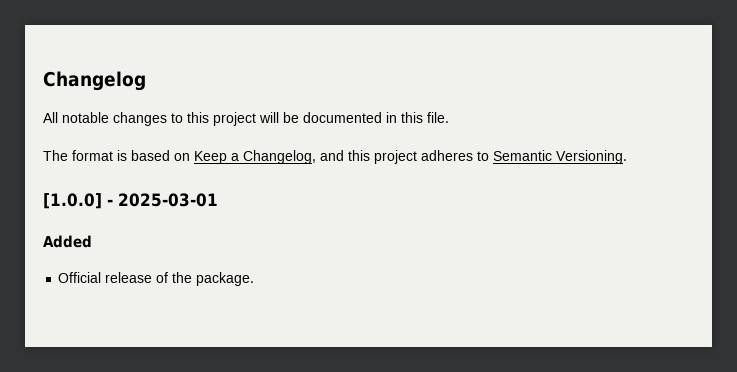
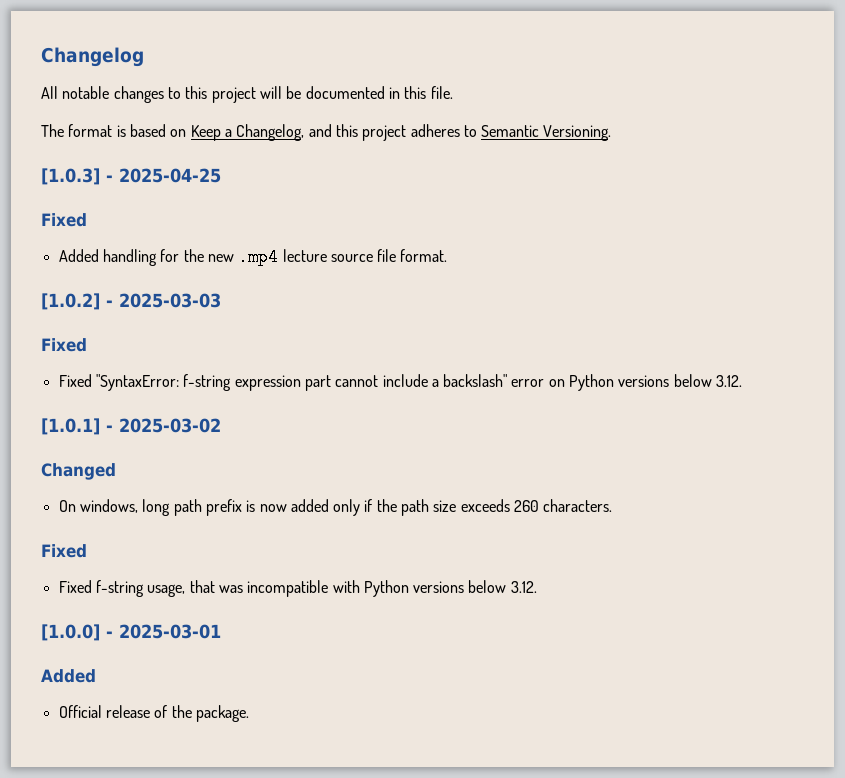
(627, 157) none -> [41,168,221,185] [41,213,87,227] [58,248,448,266] [41,293,221,310] [41,338,87,352] [58,374,743,391] [41,418,221,435] [41,463,116,480] [58,499,613,516] [41,544,87,558] [58,580,537,597] // [1.0.3] - 2025-04-25 // Fixed // Added handling for the new .mp4 lecture source file format. // [1.0.2] - 2025-03-03 // Fixed // Fixed "SyntaxError: f-string expression part cannot include a backslash" error on Python versions below 3.12. // [1.0.1] - 2025-03-02 // Changed // On windows, long path prefix is now added only if the path size exceeds 260 characters. // Fixed // Fixed f-string usage, that was incompatible with Python versions below 3.12.

